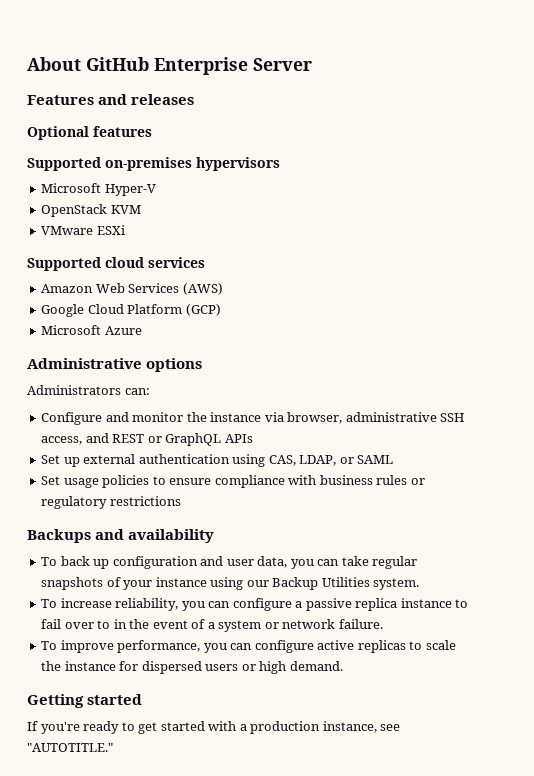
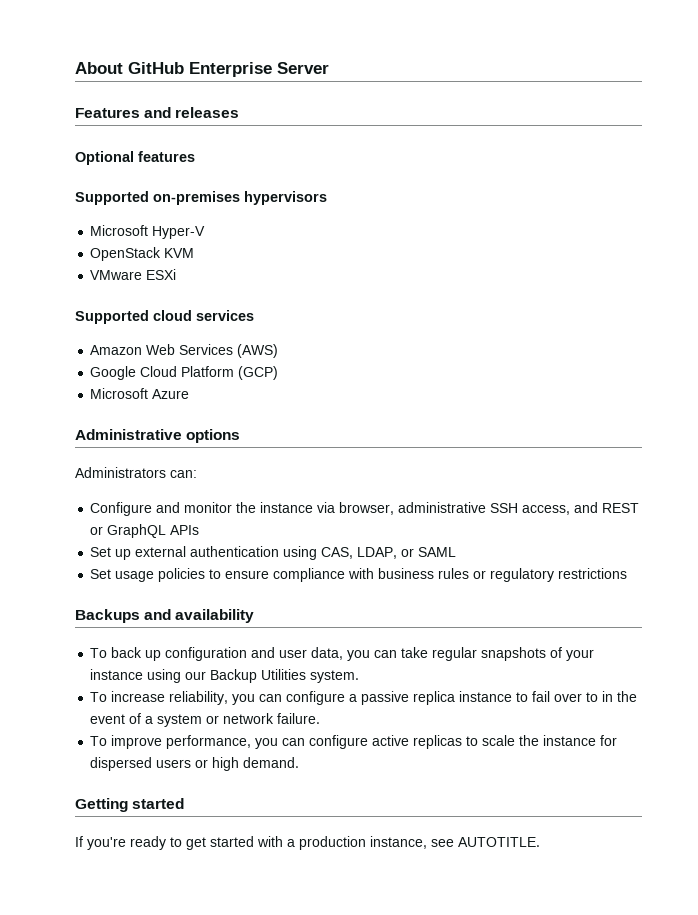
[27,743,113,752] "AUTOTITLE." -> [458,837,540,847] AUTOTITLE.

